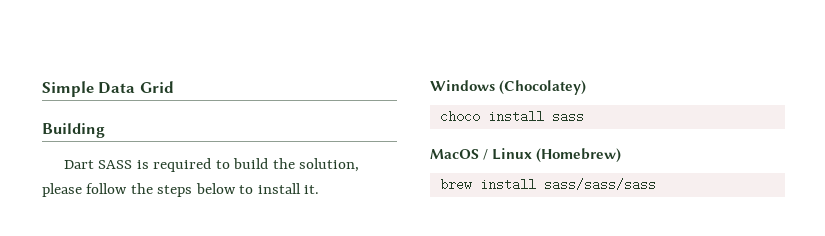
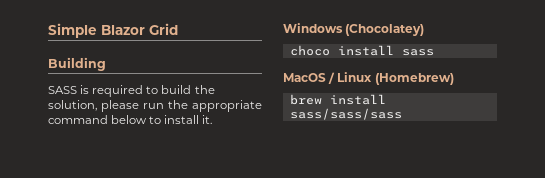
[98,82,136,94] Data -> [101,25,145,35] Blazor
[63,160,94,169] Dart -> (106, 64) none
[86,183,193,197] follow the steps -> [143,100,262,112] [48,115,108,124] run the appropriate command

